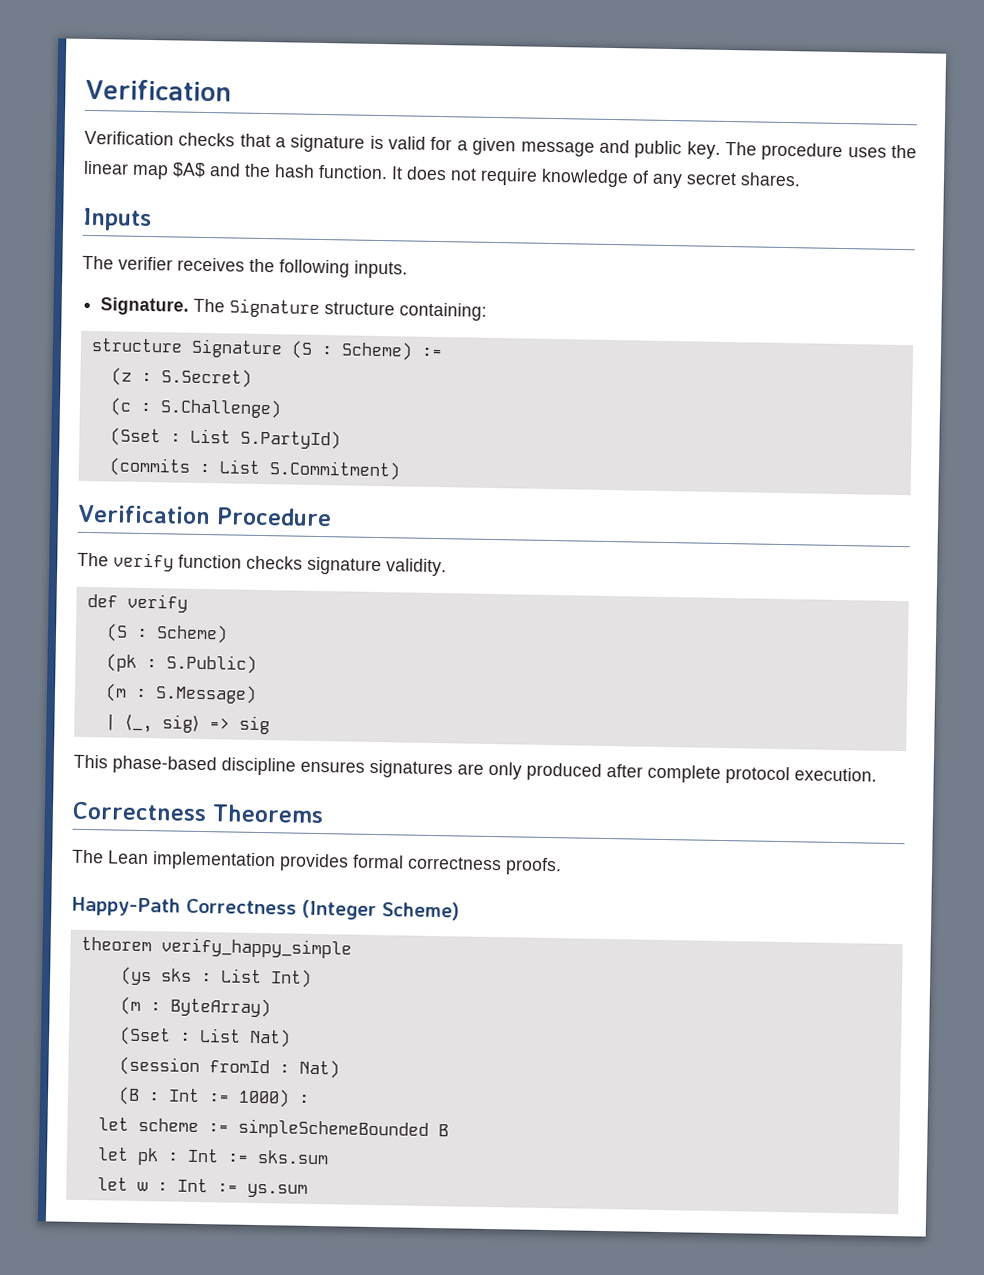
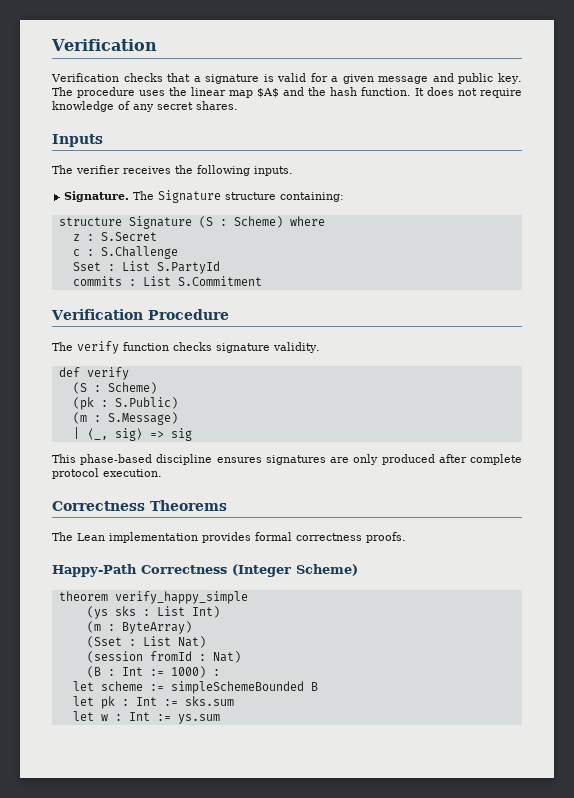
[420,347,442,358] [110,367,252,388] [109,397,282,419] [109,427,341,450] [108,457,401,481] := // (z : S.Secret) // (c : S.Challenge) // (Sset : List S.PartyId) // (commits : List S.Commitment) -> [289,216,325,226] [72,232,157,241] [72,246,178,259] [72,261,220,274] [72,276,262,286] where // z : S.Secret // c : S.Challenge // Sset : List S.PartyId // commits : List S.Commitment

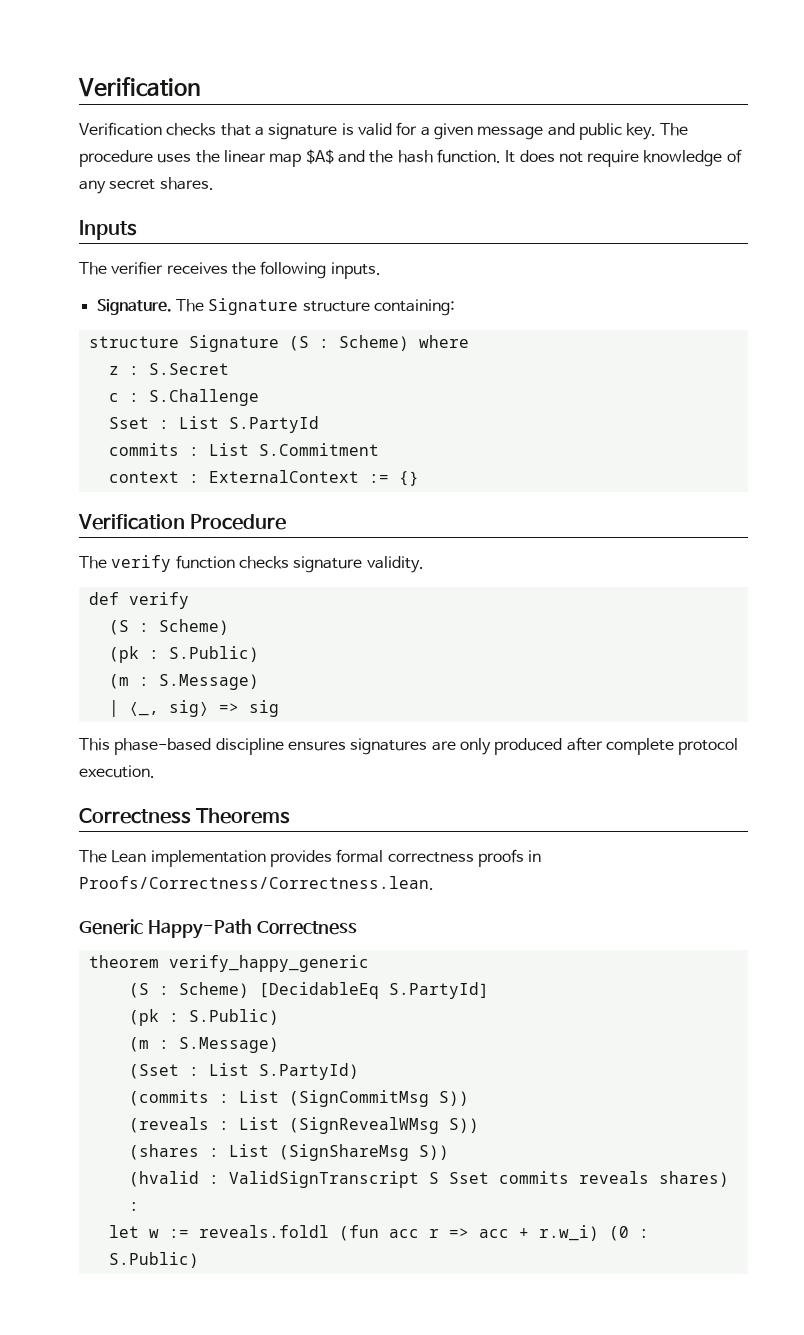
(262, 281) none -> [108,470,419,486] // context : ExternalContext := {}
[366,532,406,543] proofs. // -> [477,849,542,867] [79,876,434,890] [79,919,143,935] proofs in Proofs/Correctness/Correctness.lean. // Generic
[232,564,358,577] (Integer Scheme) -> (357, 928) none
[114,591,248,604] [86,606,220,619] [86,621,192,634] verify_happy_simple // (ys sks : List Int) // (m : ByteArray) -> [168,955,369,972] [128,982,489,999] [128,1009,279,1026] [128,1037,279,1053] verify_happy_generic // (S : Scheme) [DecidableEq S.PartyId] // (pk : S.Public) // (m : S.Message)
[177,636,206,648] [86,651,241,663] [86,666,220,678] [72,681,318,694] [72,696,234,709] [72,711,220,724] Nat) // (session fromId : Nat) // (B : Int := 1000) : // let scheme := simpleSchemeBounded B // let pk : Int := sks.sum // let w : Int := ys.sum -> [258,1063,359,1080] [128,1090,469,1107] [128,1117,479,1134] [128,1144,449,1161] [128,1171,729,1188] [128,1202,139,1211] [108,1225,649,1241] [108,1252,199,1268] S.PartyId) // (commits : List (SignCommitMsg S)) // (reveals : List (SignRevealWMsg S)) // (shares : List (SignShareMsg S)) // (hvalid : ValidSignTranscript S Sset commits reveals shares) : // let w := reveals.foldl (fun acc r => acc + r.w_i) (0 : S.Public)

